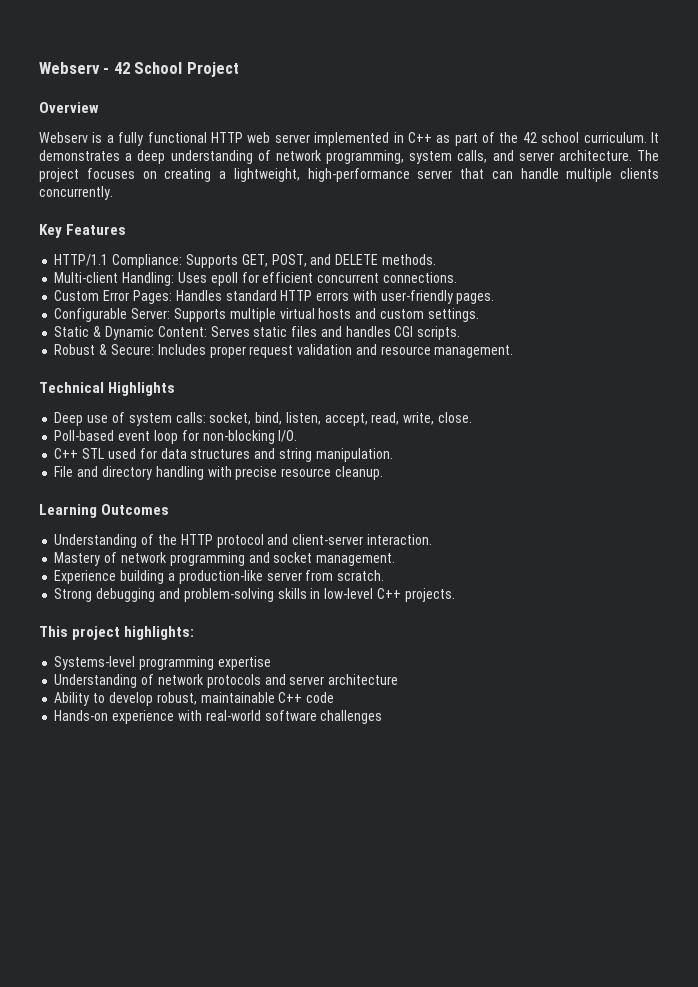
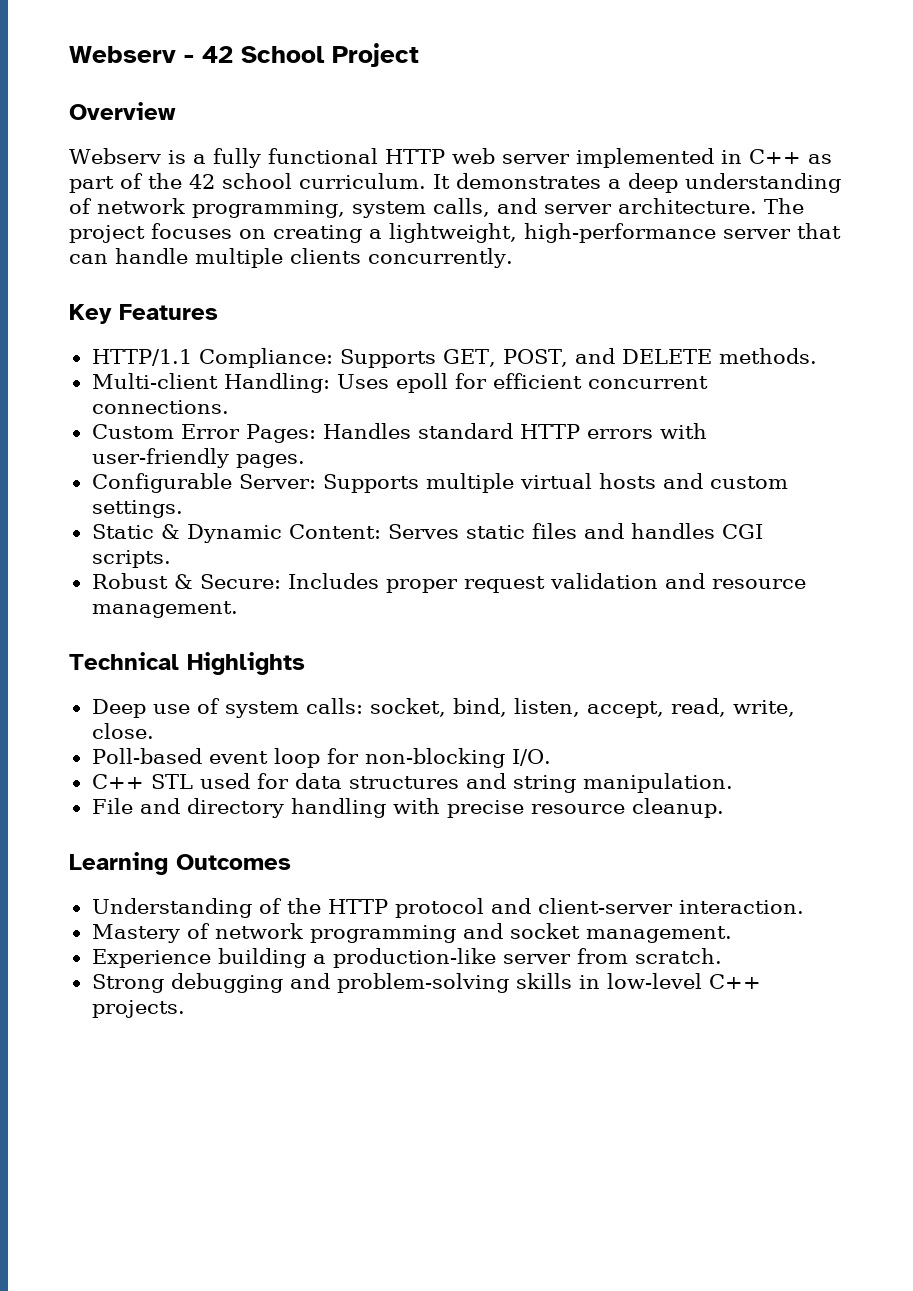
[39,626,195,640] [54,656,271,670] [54,674,399,688] [54,692,335,706] [54,710,383,724] // This project highlights: // Systems-level programming expertise // Understanding of network protocols and server architecture // Ability to develop robust, maintainable C++ code // Hands-on experience with real-world software challenges -> (185, 1009) none

